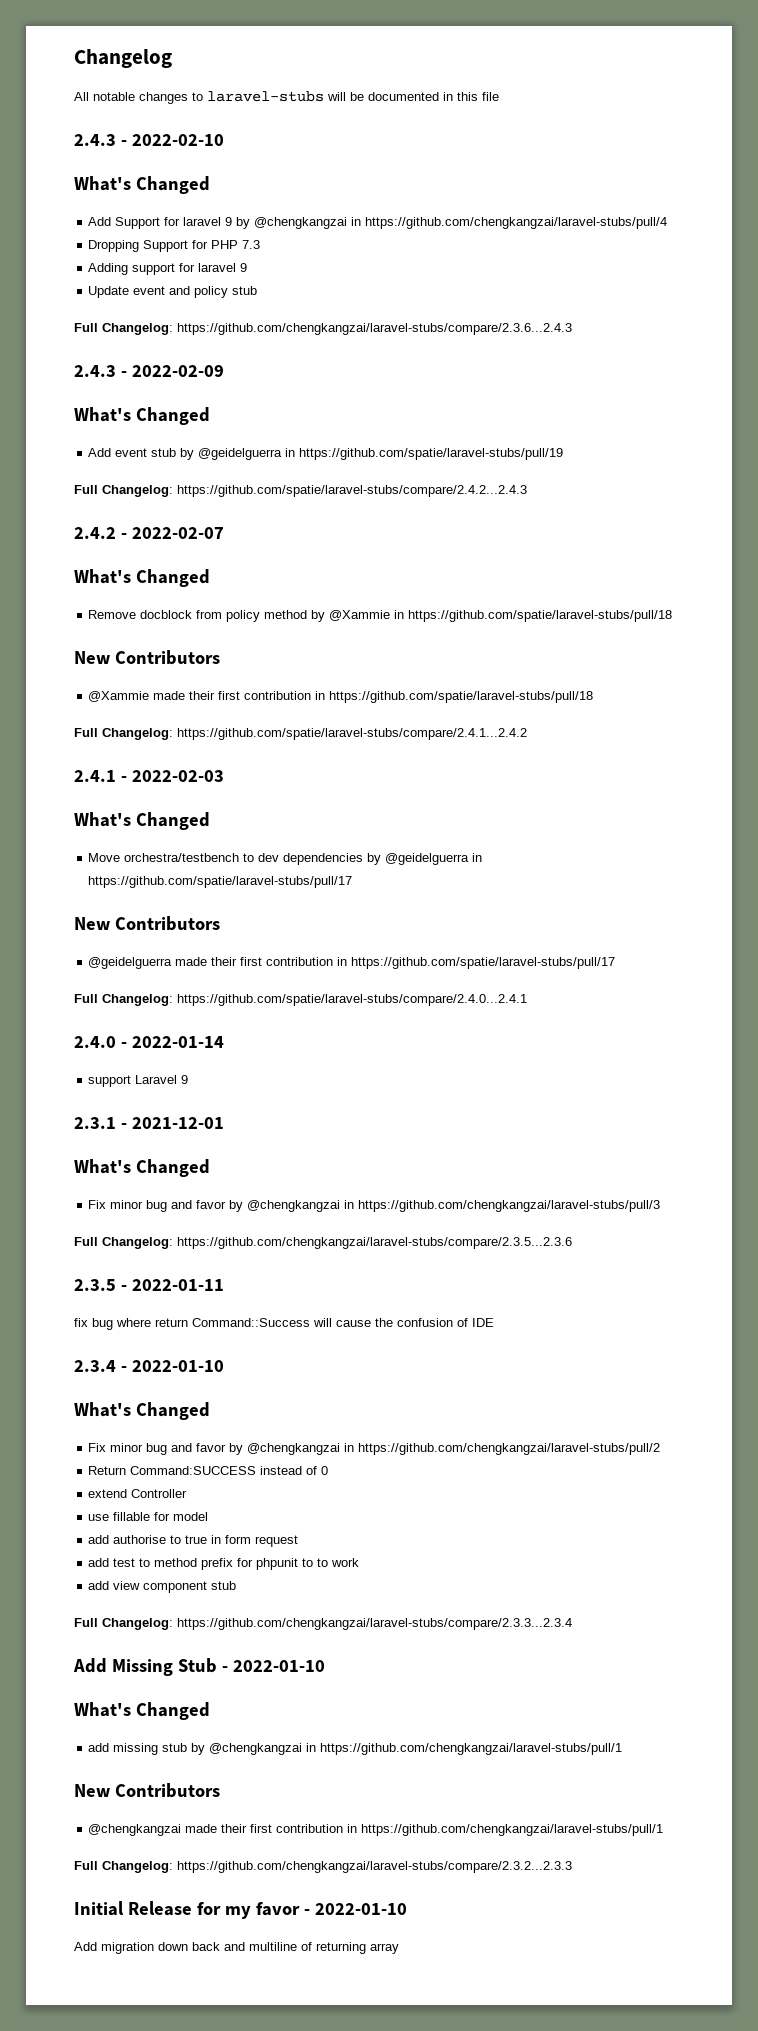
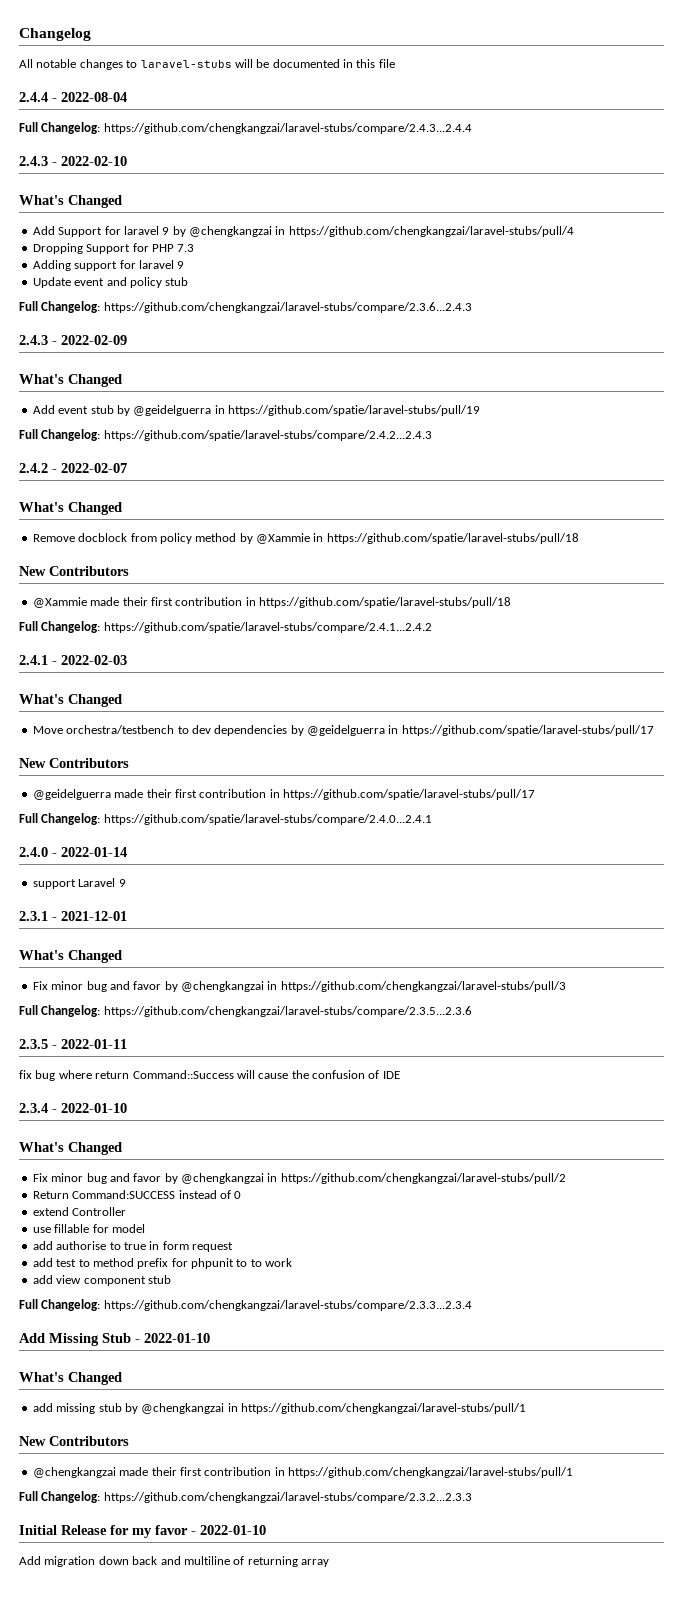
(499, 96) none -> [19,92,127,102] [19,122,472,134] // 2.4.4 - 2022-08-04 // Full Changelog: https://github.com/chengkangzai/laravel-stubs/compare/2.4.3...2.4.4

